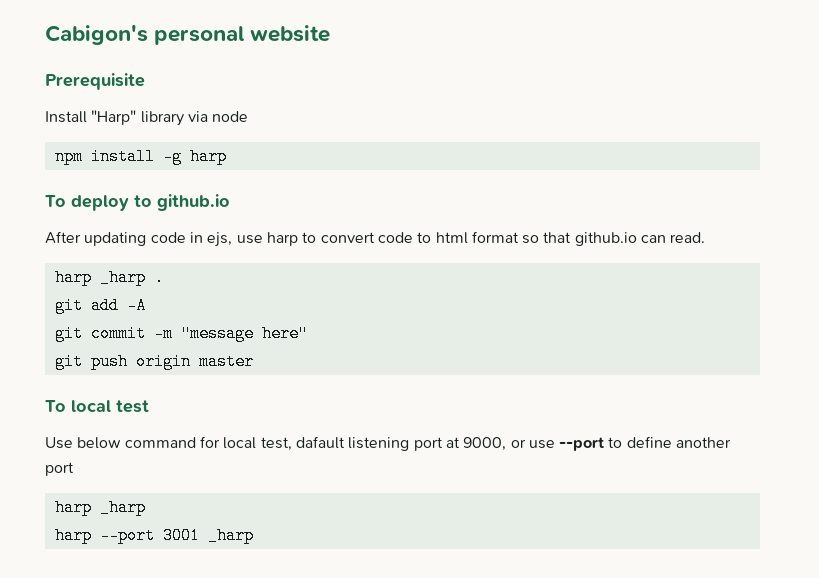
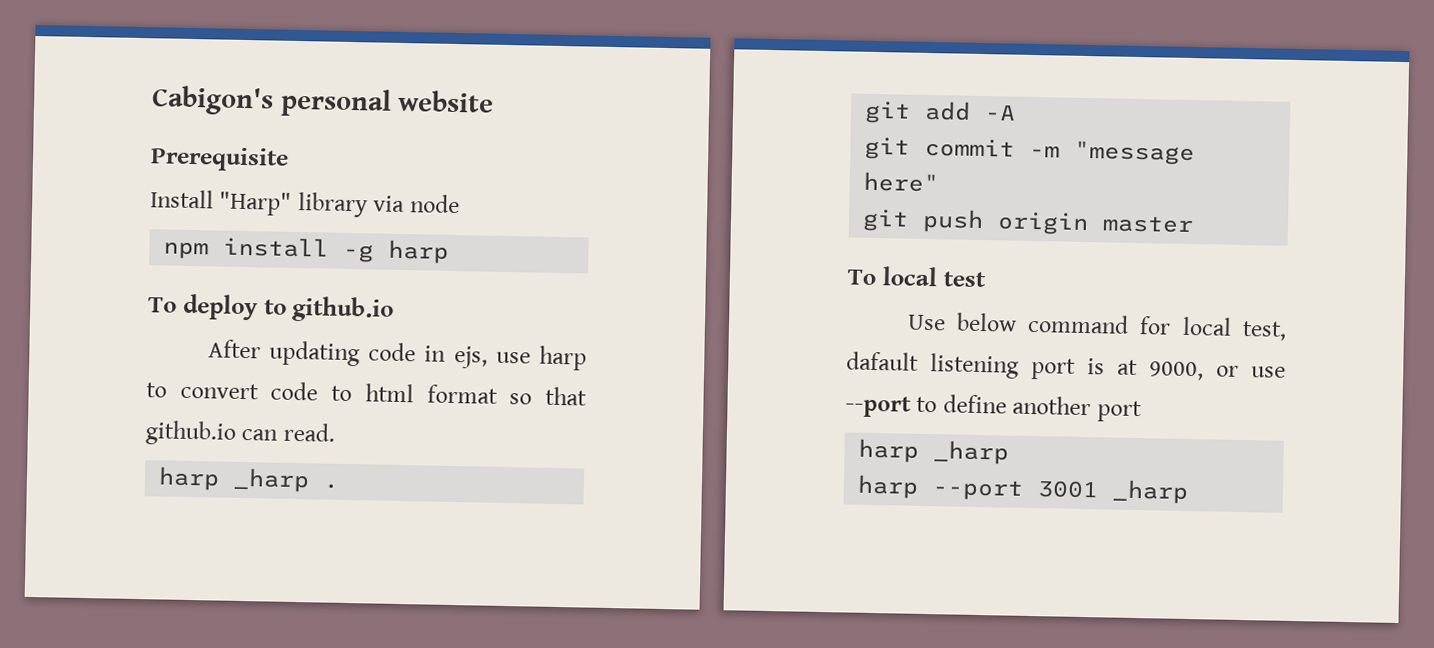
(443, 444) none -> [1087,358,1105,375] is

